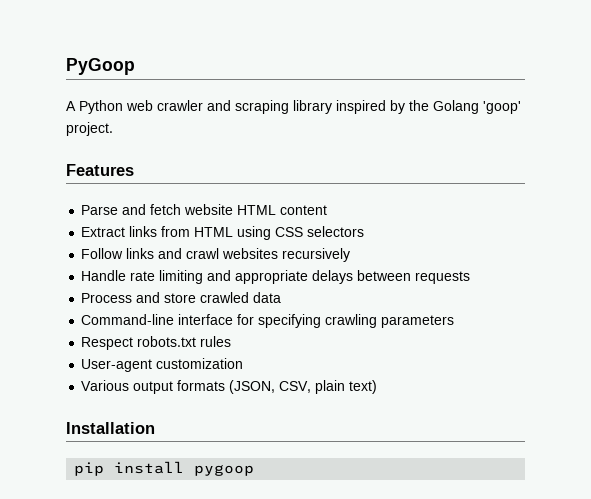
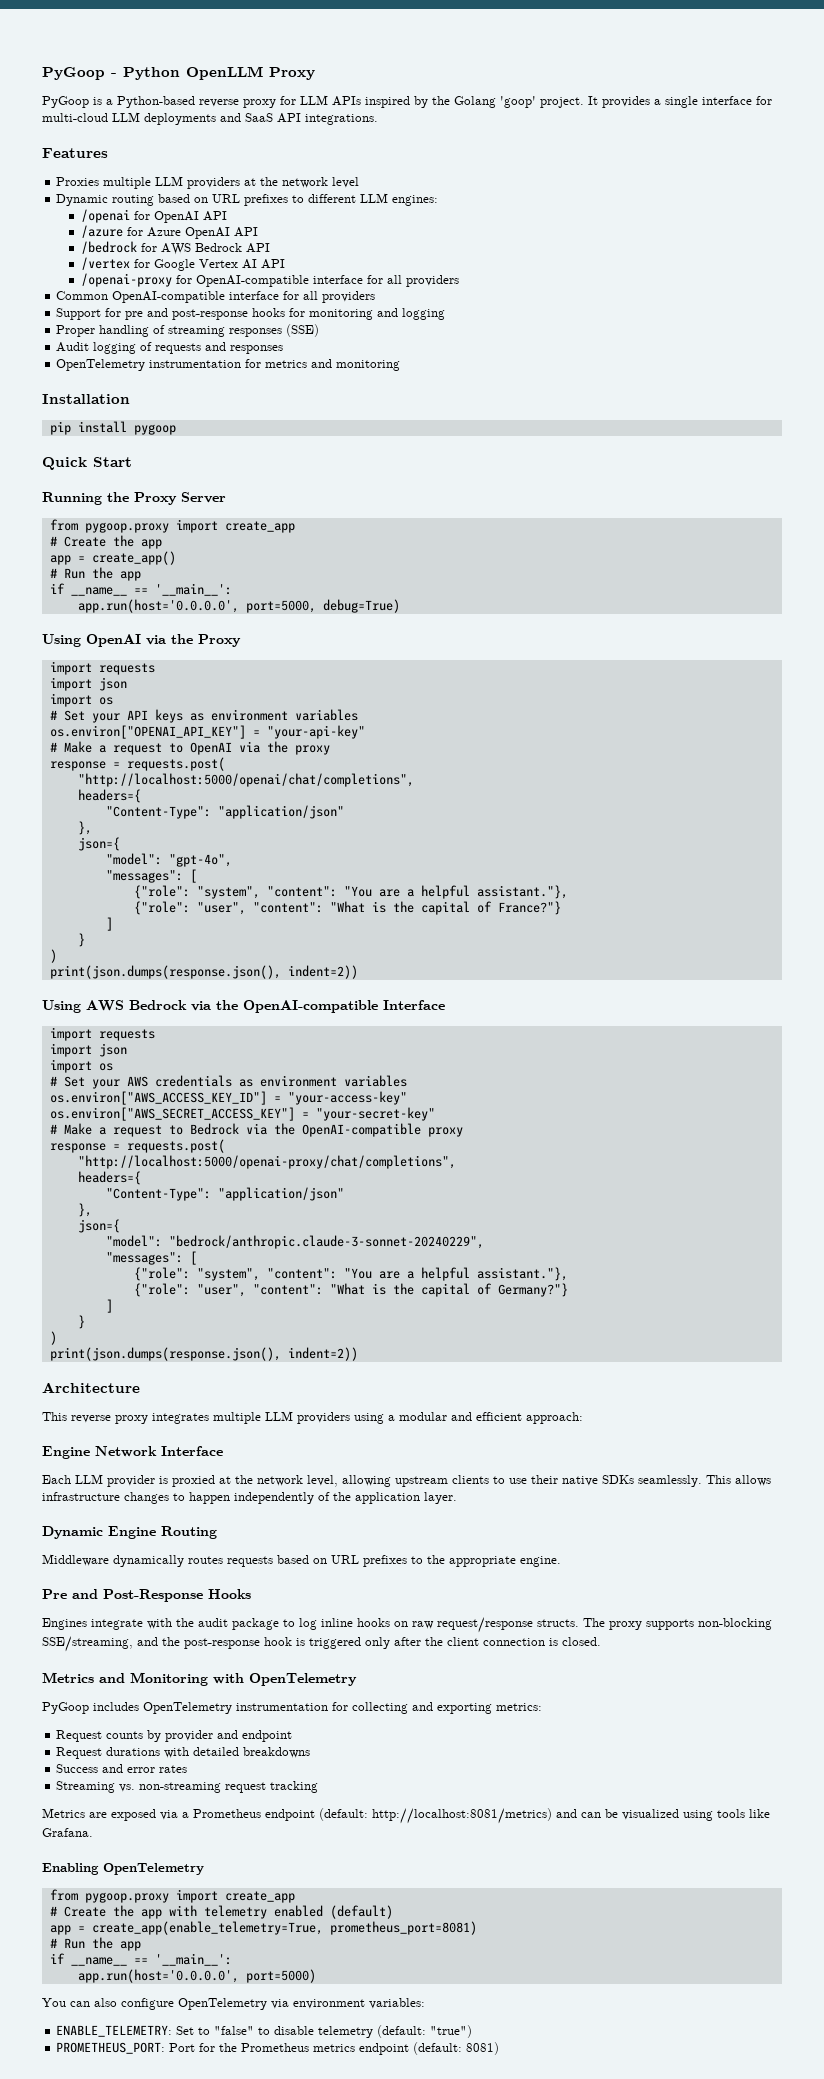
[66,58,135,75] [66,100,332,114] PyGoop // A Python web crawler and scraping library -> [42,66,315,80] [42,95,361,108] PyGoop - Python OpenLLM Proxy // PyGoop is a Python-based reverse proxy for LLM APIs
[66,164,134,176] [81,204,328,215] [81,226,365,240] [81,248,351,262] [81,270,471,284] [81,292,282,303] [81,314,455,328] [81,336,232,350] [81,358,244,372] [81,380,378,394] [66,422,155,434] [74,461,255,476] // Features // Parse and fetch website HTML content // Extract links from HTML using CSS selectors // Follow links and crawl websites recursively // Handle rate limiting and appropriate delays between requests // Process and store crawled data // Command-line interface for specifying crawling parameters // Respect robots.txt rules // User-agent customization // Various output formats (JSON, CSV, plain text) // Installation // pip install pygoop -> [588,96,772,108] [42,112,378,125] [42,148,108,158] [56,176,360,189] [56,193,439,206] [80,209,227,223] [80,225,258,239] [80,241,270,255] [80,257,285,271] [80,273,459,287] [56,291,376,303] [56,308,446,320] [56,324,320,337] [56,342,284,354] [56,359,401,371] [42,394,130,404] [49,421,176,435] [42,457,132,470] [42,492,226,505] [49,519,295,533] [49,535,162,549] [49,551,176,565] [49,567,141,581] [49,583,232,596] [77,599,400,613] [42,634,241,647] [49,661,155,675] [49,677,127,691] [49,693,113,707] [49,709,358,723] [49,725,365,739] [49,741,330,755] [49,757,225,771] [77,773,414,787] [77,789,141,803] [105,805,344,819] [77,821,92,835] [77,837,120,851] [105,853,232,867] [105,869,197,883] [133,885,568,899] [133,901,561,915] [105,917,113,931] [77,933,85,947] [49,949,57,963] [49,965,358,979] [42,1000,445,1013] [49,1027,155,1041] [49,1043,127,1057] [49,1059,113,1073] [49,1075,407,1089] [49,1091,407,1105] [49,1107,435,1121] [49,1123,463,1137] [49,1139,225,1153] [77,1155,456,1169] [77,1171,141,1185] [105,1187,344,1201] [77,1203,92,1217] [77,1219,120,1233] [105,1235,484,1249] [105,1251,197,1265] [133,1267,568,1281] [133,1283,568,1297] [105,1299,113,1313] [77,1315,85,1329] [49,1331,57,1345] [49,1347,358,1361] [42,1382,140,1393] [42,1411,583,1424] [42,1446,223,1459] [42,1474,771,1487] [42,1492,457,1504] [42,1526,217,1539] [42,1554,561,1567] [42,1589,251,1602] [42,1617,772,1633] [42,1636,601,1652] [42,1672,357,1686] [42,1702,542,1714] [56,1730,293,1742] [56,1747,311,1759] [56,1764,188,1773] [56,1781,319,1793] [42,1808,770,1824] [42,1828,93,1837] [42,1863,204,1875] [49,1889,295,1903] [49,1905,393,1919] [49,1921,477,1935] [49,1937,141,1951] [49,1953,232,1966] [77,1969,316,1983] [42,1998,425,2010] [56,2025,473,2038] [56,2042,500,2055] It provides a single interface for multi-cloud LLM deployments and SaaS API integrations. // Features // Proxies multiple LLM providers at the network level // Dynamic routing based on URL prefixes to different LLM engines: // /openai for OpenAI API // /azure for Azure OpenAI API // /bedrock for AWS Bedrock API // /vertex for Google Vertex AI API // /openai-proxy for OpenAI-compatible interface for all providers // Common OpenAI-compatible interface for all providers // Support for pre and post-response hooks for monitoring and logging // Proper handling of streaming responses (SSE) // Audit logging of requests and responses // OpenTelemetry instrumentation for metrics and monitoring // Installation // pip install pygoop // Quick Start // Running the Proxy Server // from pygoop.proxy import create_app // # Create the app // app = create_app() // # Run the app // if __name__ == '__main__': // app.run(host='0.0.0.0', port=5000, debug=True) // Using OpenAI via the Proxy // import requests // import json // import os // # Set your API keys as environment variables // os.environ["OPENAI_API_KEY"] = "your-api-key" // # Make a request to OpenAI via the proxy // response = requests.post( // "http://localhost:5000/openai/chat/completions", // headers={ // "Content-Type": "application/json" // }, // json={ // "model": "gpt-4o", // "messages": [ // {"role": "system", "content": "You are a helpful assistant."}, // {"role": "user", "content": "What is the capital of France?"} // ] // } // ) // print(json.dumps(response.json(), indent=2)) // Using AWS Bedrock via the OpenAI-compatible Interface // import requests // import json // import os // # Set your AWS credentials as environment variables // os.environ["AWS_ACCESS_KEY_ID"] = "your-access-key" // os.environ["AWS_SECRET_ACCESS_KEY"] = "your-secret-key" // # Make a request to Bedrock via the OpenAI-compatible proxy // response = requests.post( // "http://localhost:5000/openai-proxy/chat/completions", // headers={ // "Content-Type": "application/json" // }, // json={ // "model": "bedrock/anthropic.claude-3-sonnet-20240229", // "messages": [ // {"role": "system", "content": "You are a helpful assistant."}, // {"role": "user", "content": "What is the capital of Germany?"} // ] // } // ) // print(json.dumps(response.json(), indent=2)) // Architecture // This reverse proxy integrates multiple LLM providers using a modular and efficient approach: // Engine Network Interface // Each LLM provider is proxied at the network level, allowing upstream clients to use their native SDKs seamlessly. This allows infrastructure changes to happen independently of the application layer. // Dynamic Engine Routing // Middleware dynamically routes requests based on URL prefixes to the appropriate engine. // Pre and Post-Response Hooks // Engines integrate with the audit package to log inline hooks on raw request/response structs. The proxy supports non-blocking SSE/streaming, and the post-response hook is triggered only after the client connection is closed. // Metrics and Monitoring with OpenTelemetry // PyGoop includes OpenTelemetry instrumentation for collecting and exporting metrics: // Request counts by provider and endpoint // Request durations with detailed breakdowns // Success and error rates // Streaming vs. non-streaming request tracking // Metrics are exposed via a Prometheus endpoint (default: http://localhost:8081/metrics) and can be visualized using tools like Grafana. // Enabling OpenTelemetry // from pygoop.proxy import create_app // # Create the app with telemetry enabled (default) // app = create_app(enable_telemetry=True, prometheus_port=8081) // # Run the app // if __name__ == '__main__': // app.run(host='0.0.0.0', port=5000) // You can also configure OpenTelemetry via environment variables: // ENABLE_TELEMETRY: Set to "false" to disable telemetry (default: "true") // PROMETHEUS_PORT: Port for the Prometheus metrics endpoint (default: 8081)

